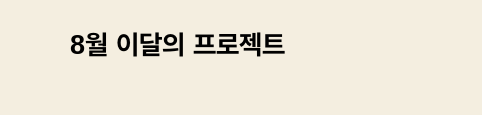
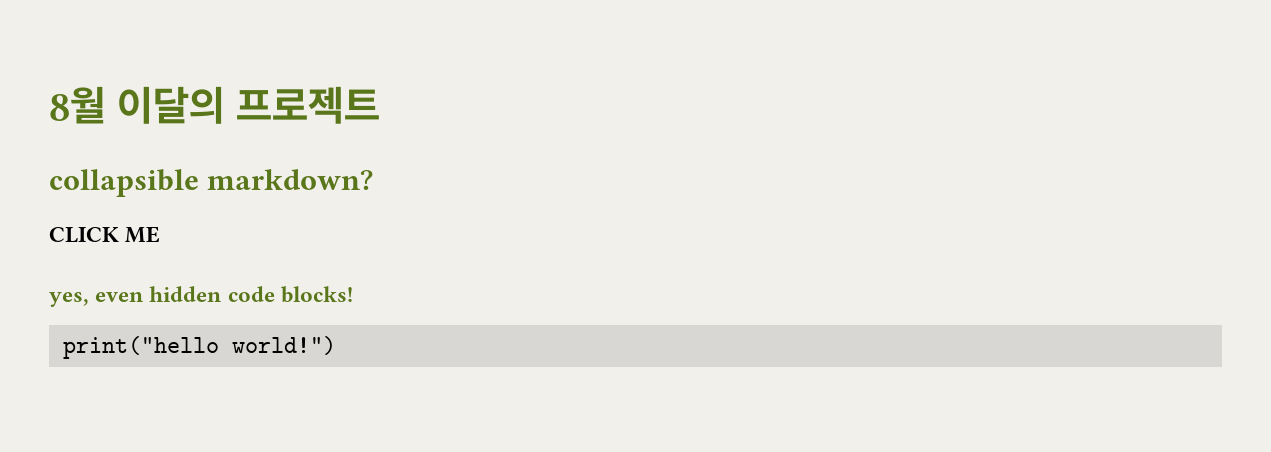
(285, 44) none -> [49,169,374,197] [49,226,161,243] [49,286,353,307] [62,336,336,359] // collapsible markdown? // CLICK ME // yes, even hidden code blocks! // print("hello world!")

